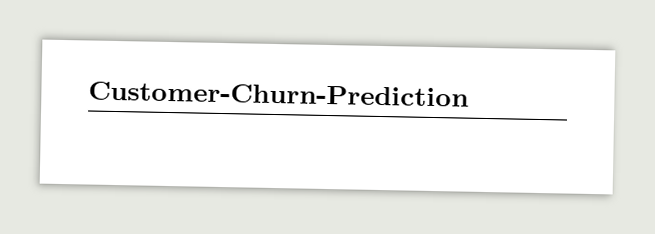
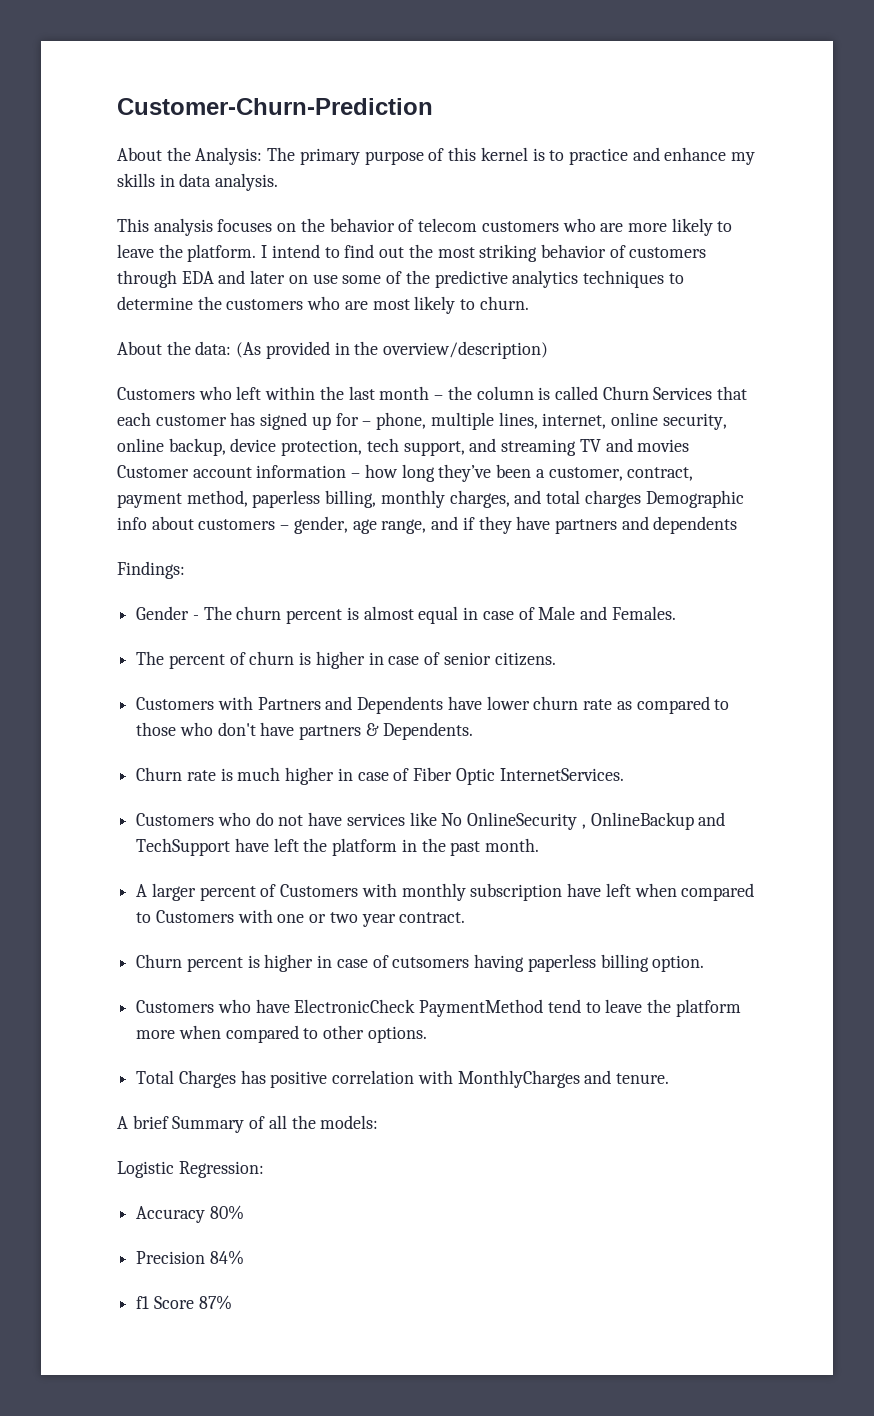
(469, 94) none -> [117,147,756,165] [117,173,279,191] [117,218,733,236] [117,244,707,262] [117,270,684,288] [117,296,529,314] [117,341,549,359] [117,386,748,400] [117,412,727,430] [117,438,690,456] [117,464,694,482] [117,490,744,508] [117,516,738,534] [117,561,185,579] [136,606,676,624] [136,651,556,669] [136,696,730,714] [136,722,473,740] [136,767,624,785] [136,812,726,830] [136,838,540,856] [136,883,755,901] [136,909,466,927] [136,954,705,972] [136,999,741,1017] [136,1025,427,1043] [136,1070,670,1088] [117,1115,379,1133] [117,1161,264,1178] [136,1205,244,1223] [136,1250,244,1265] [136,1295,232,1310] // About the Analysis: The primary purpose of this kernel is to practice and enhance my skills in data analysis. // This analysis focuses on the behavior of telecom customers who are more likely to leave the platform. I intend to find out the most striking behavior of customers through EDA and later on use some of the predictive analytics techniques to determine the customers who are most likely to churn. // About the data: (As provided in the overview/description) // Customers who left within the last month – the column is called Churn Services that each customer has signed up for – phone, multiple lines, internet, online security, online backup, device protection, tech support, and streaming TV and movies Customer account information – how long they’ve been a customer, contract, payment method, paperless billing, monthly charges, and total charges Demographic info about customers – gender, age range, and if they have partners and dependents // Findings: // Gender - The churn percent is almost equal in case of Male and Females. // The percent of churn is higher in case of senior citizens. // Customers with Partners and Dependents have lower churn rate as compared to those who don't have partners & Dependents. // Churn rate is much higher in case of Fiber Optic InternetServices. // Customers who do not have services like No OnlineSecurity , OnlineBackup and TechSupport have left the platform in the past month. // A larger percent of Customers with monthly subscription have left when compared to Customers with one or two year contract. // Churn percent is higher in case of cutsomers having paperless billing option. // Customers who have ElectronicCheck PaymentMethod tend to leave the platform more when compared to other options. // Total Charges has positive correlation with MonthlyCharges and tenure. // A brief Summary of all the models: // Logistic Regression: // Accuracy 80% // Precision 84% // f1 Score 87%

